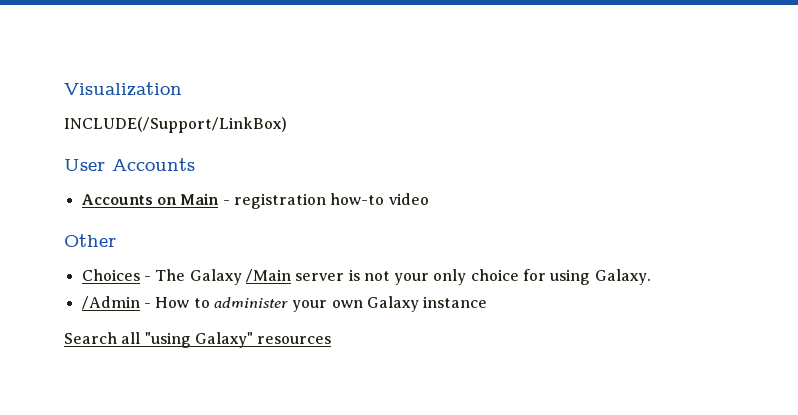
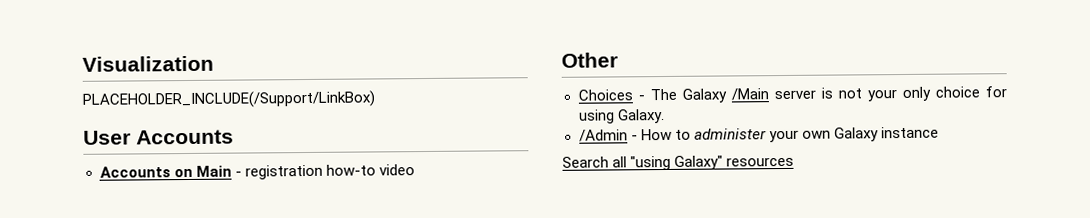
[64,117,287,133] INCLUDE(/Support/LinkBox) -> [82,90,375,109] PLACEHOLDER_INCLUDE(/Support/LinkBox)

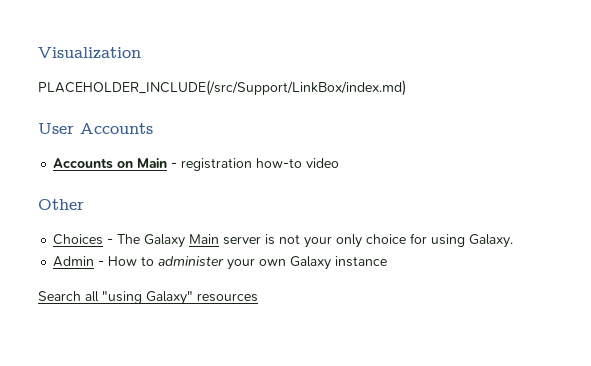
[82,90,375,109] PLACEHOLDER_INCLUDE(/Support/LinkBox) -> [38,80,406,96] PLACEHOLDER_INCLUDE(/src/Support/LinkBox/index.md)
[730,88,769,101] /Main -> [189,234,220,244] Main
[578,129,628,142] /Admin -> [53,256,95,267] Admin

